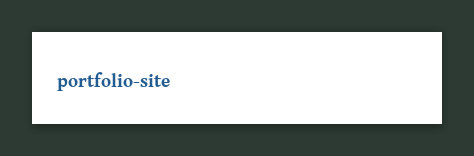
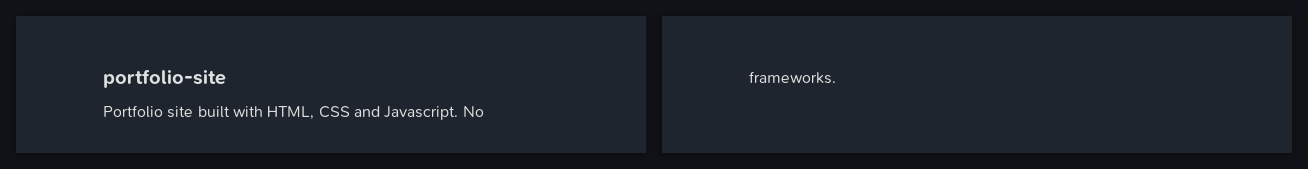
(170, 81) none -> [103,105,484,120] [749,71,836,84] // Portfolio site built with HTML, CSS and Javascript. No frameworks.

